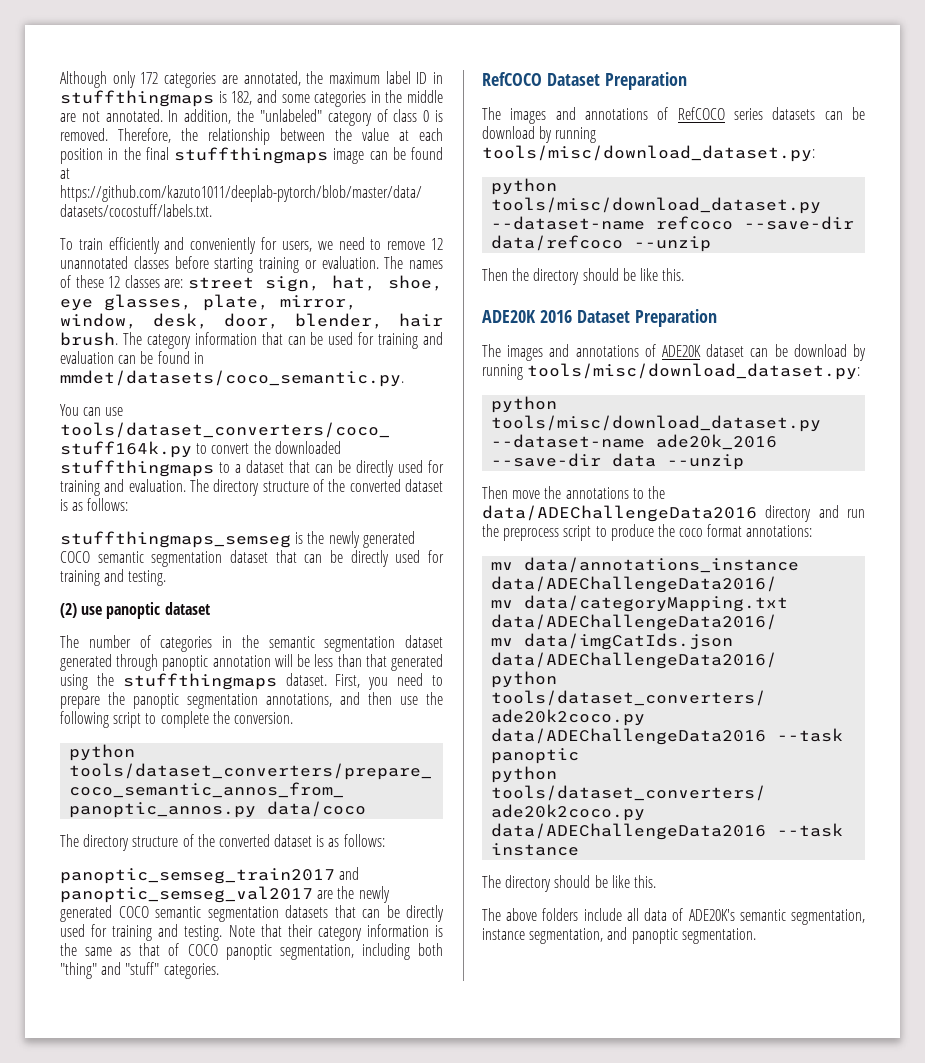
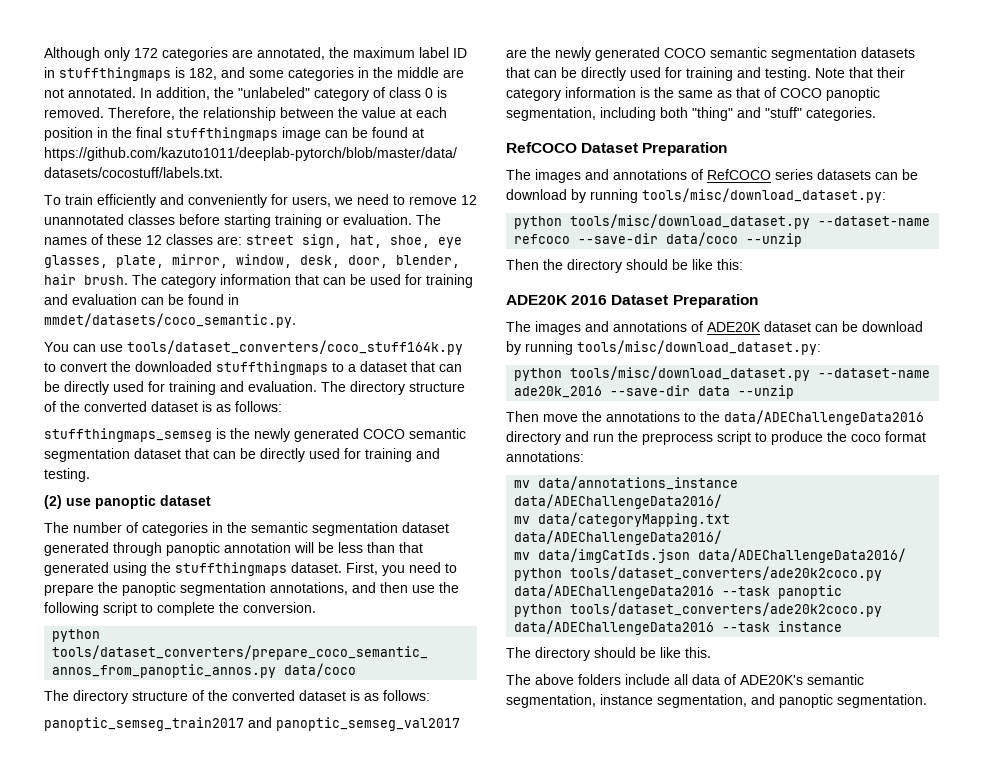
[491,235,624,251] data/refcoco -> [666,232,739,246] data/coco
[662,268,685,281] this. -> [717,259,743,270] this:

